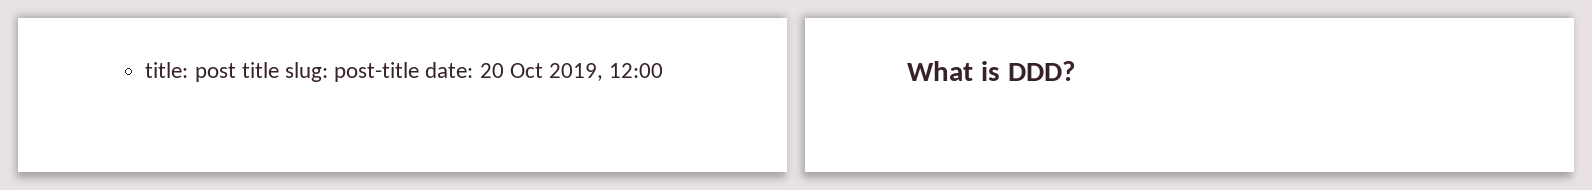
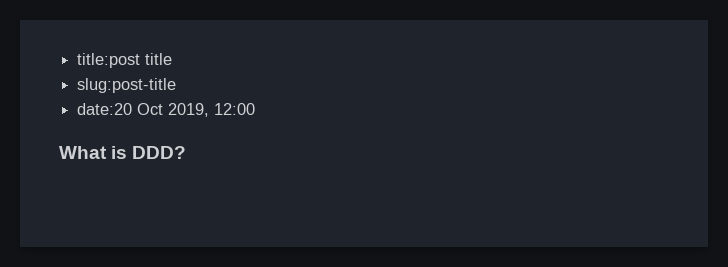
[145,62,236,82] title: post -> [77,53,141,68] title:post
[284,62,504,82] slug: post-title date: 20 -> [77,78,177,93] [77,103,133,115] // slug:post-title // date:20

